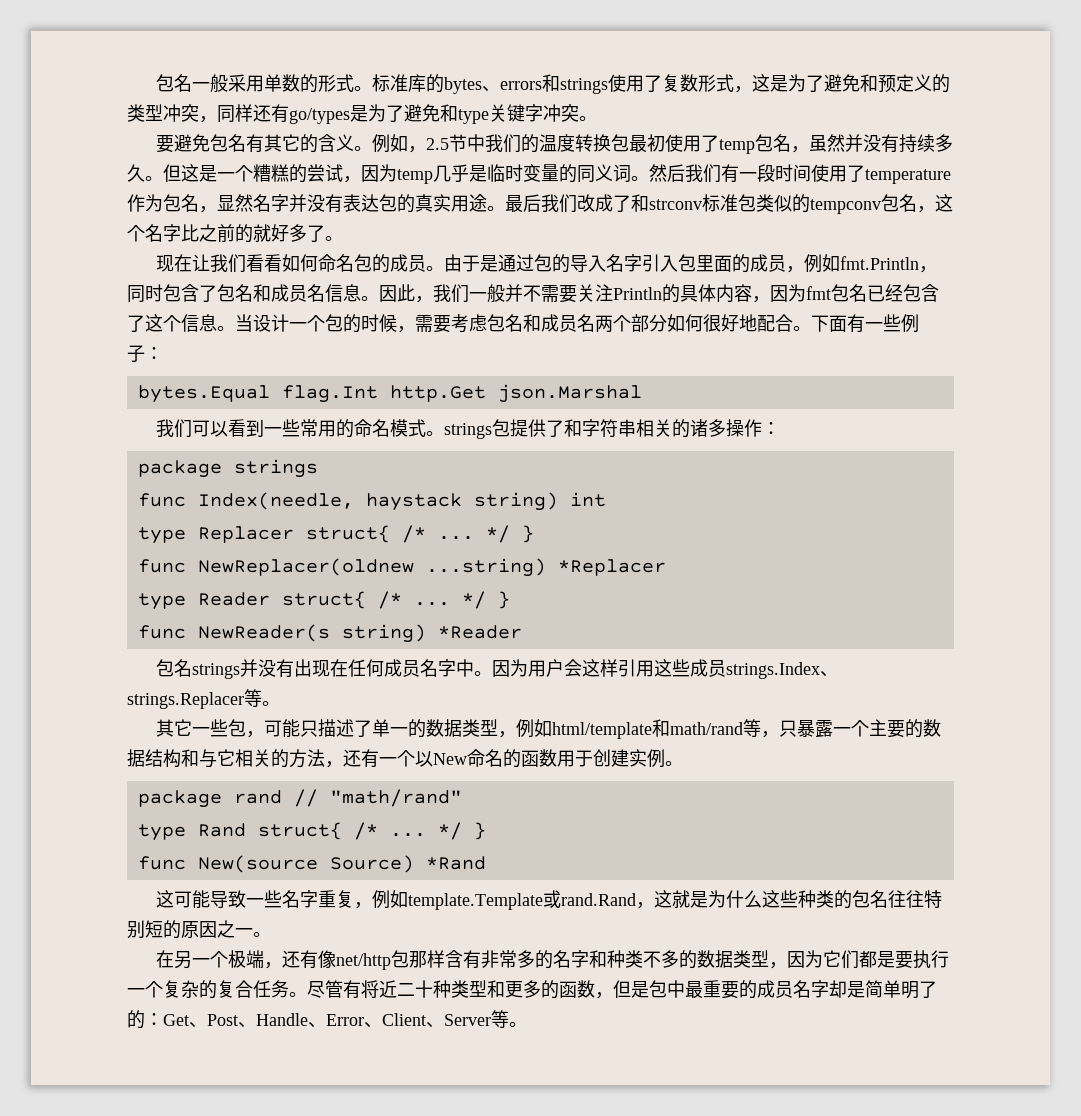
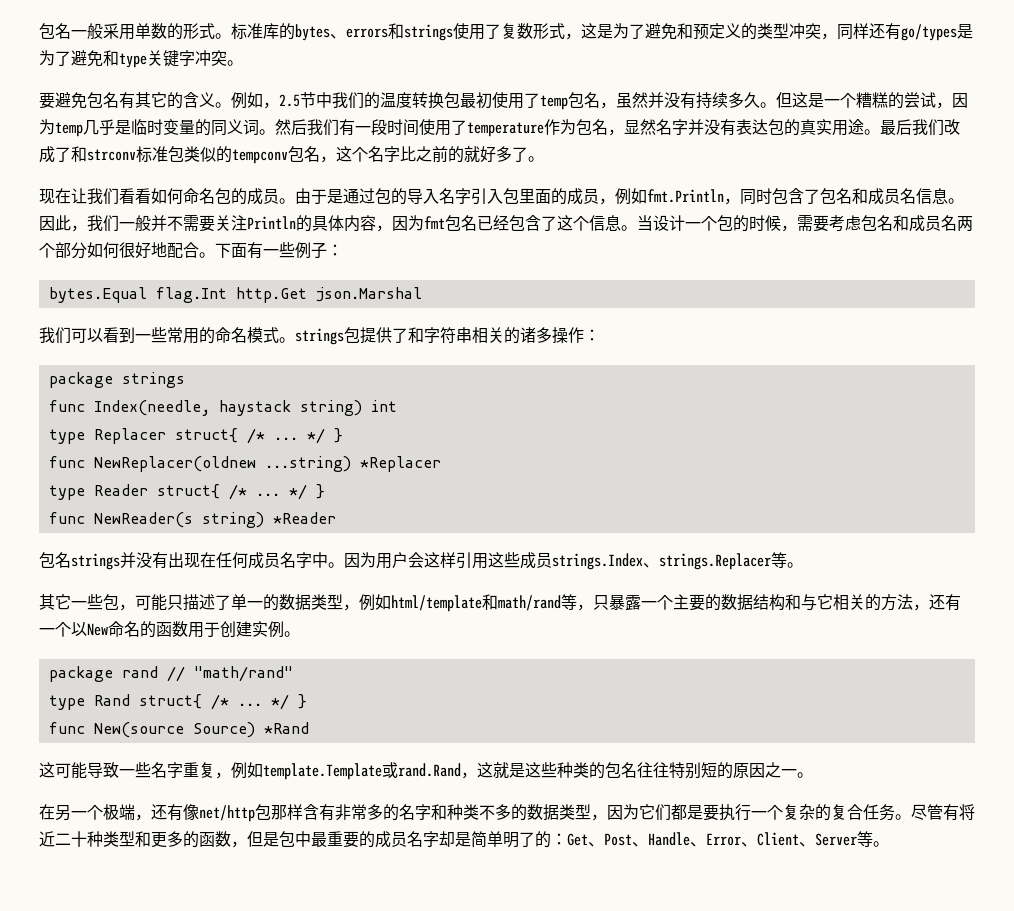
[707,890,762,908] 为什么 -> (525, 770) none

